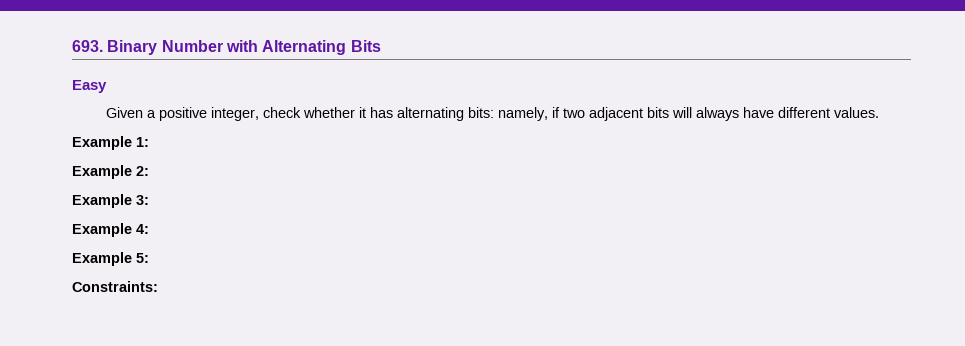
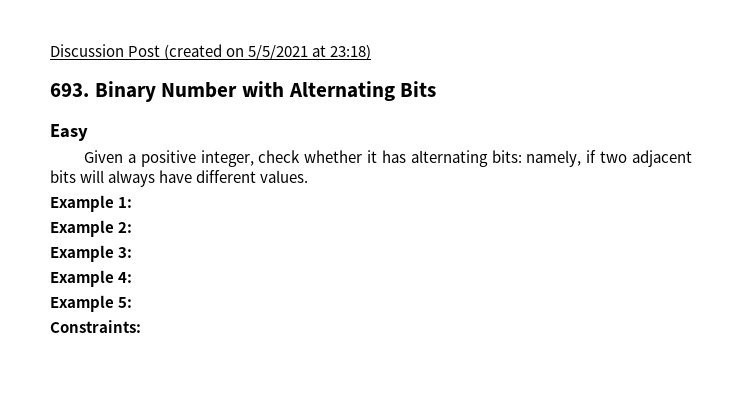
(72, 46) none -> [50,44,372,60] Discussion Post (created on 5/5/2021 at 23:18) //

